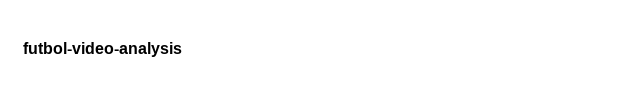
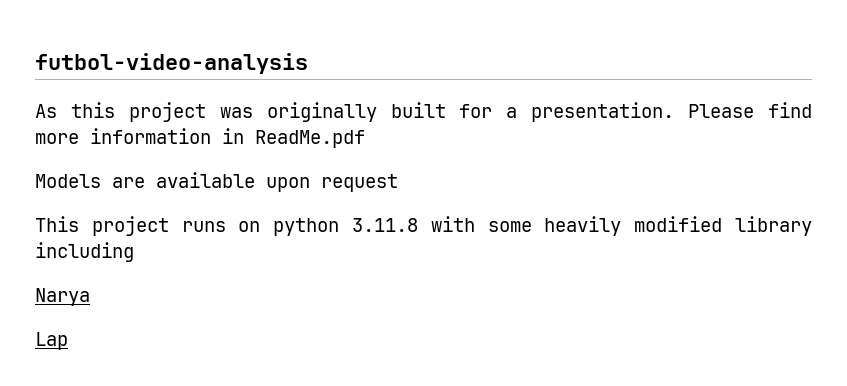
(182, 49) none -> [35,102,812,122] [35,128,365,148] [35,172,398,192] [35,216,812,236] [35,242,134,262] [35,288,90,306] [35,332,68,350] // As this project was originally built for a presentation. Please find more information in ReadMe.pdf // Models are available upon request // This project runs on python 3.11.8 with some heavily modified library including // Narya // Lap

